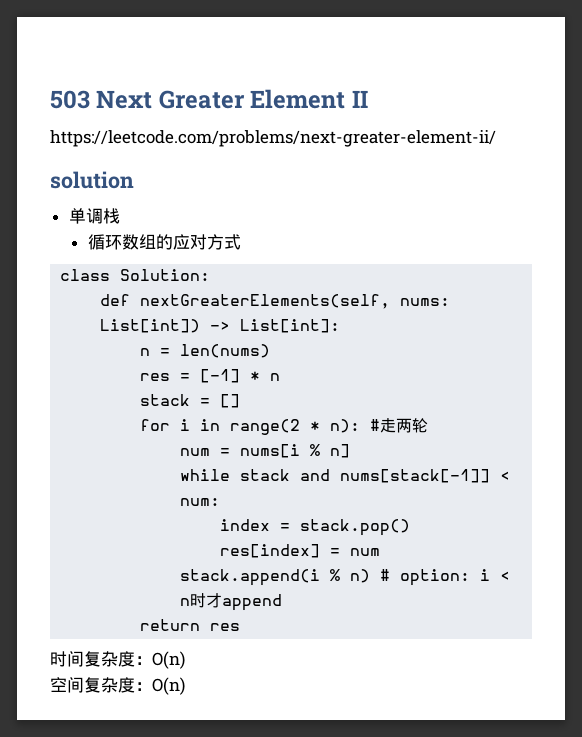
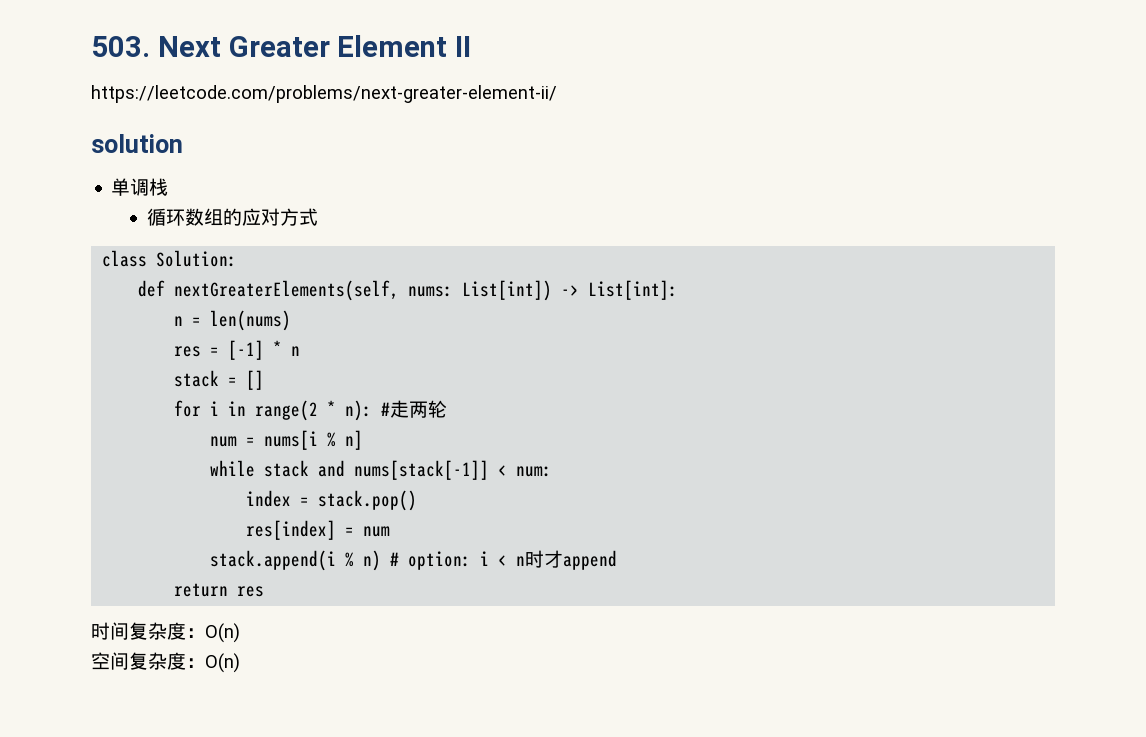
[50,90,90,109] 503 -> [91,36,150,57] 503.

